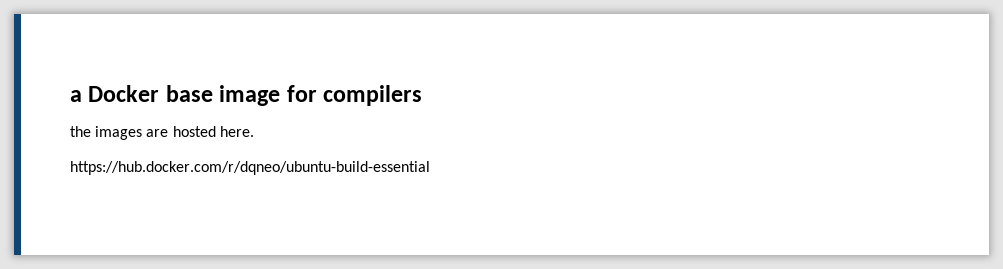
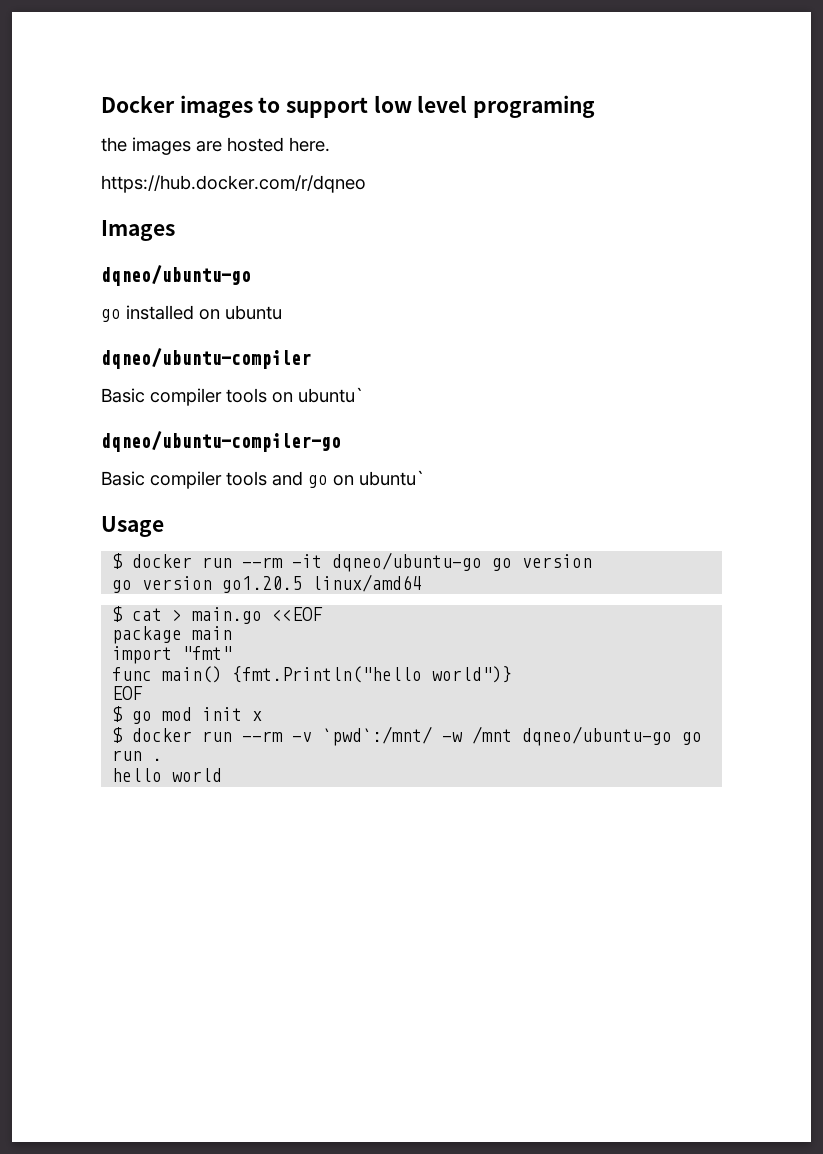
[70,85,423,106] a Docker base image for compilers -> [101,95,596,118] Docker images to support low level programing
[70,161,430,175] https://hub.docker.com/r/dqneo/ubuntu-build-essential -> [101,175,366,193] [101,220,175,241] [101,265,251,286] [101,305,282,322] [101,348,311,369] [101,387,364,406] [101,431,341,452] [101,470,425,489] [101,516,164,537] [112,552,593,572] [112,574,423,593] [112,606,324,624] [112,626,233,644] [112,646,233,664] [112,666,513,683] [112,686,144,700] [112,706,263,724] [112,726,703,746] [112,750,163,761] [112,768,223,782] https://hub.docker.com/r/dqneo // Images // dqneo/ubuntu-go // go installed on ubuntu // dqneo/ubuntu-compiler // Basic compiler tools on ubuntu` // dqneo/ubuntu-compiler-go // Basic compiler tools and go on ubuntu` // Usage // $ docker run --rm -it dqneo/ubuntu-go go version // go version go1.20.5 linux/amd64 // $ cat > main.go <<EOF // package main // import "fmt" // func main() {fmt.Println("hello world")} // EOF // $ go mod init x // $ docker run --rm -v `pwd`:/mnt/ -w /mnt dqneo/ubuntu-go go run . // hello world

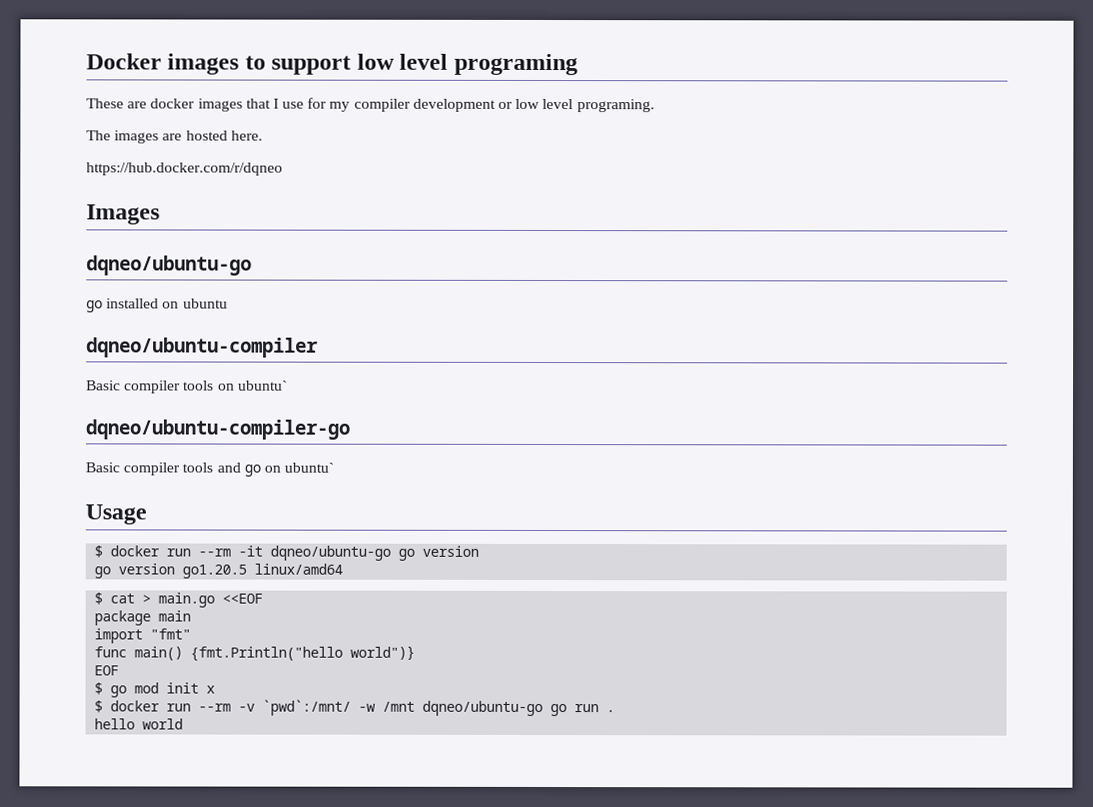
[101,137,127,152] the -> [86,97,655,113] [86,130,111,141] These are docker images that I use for my compiler development or low level programing. // The

